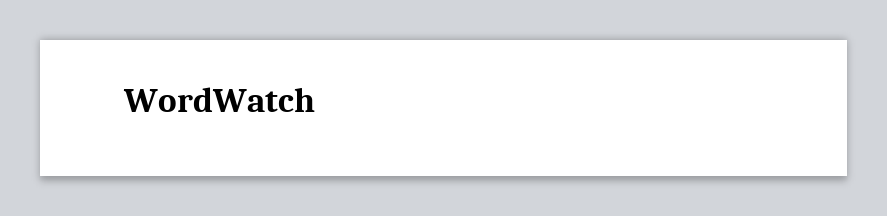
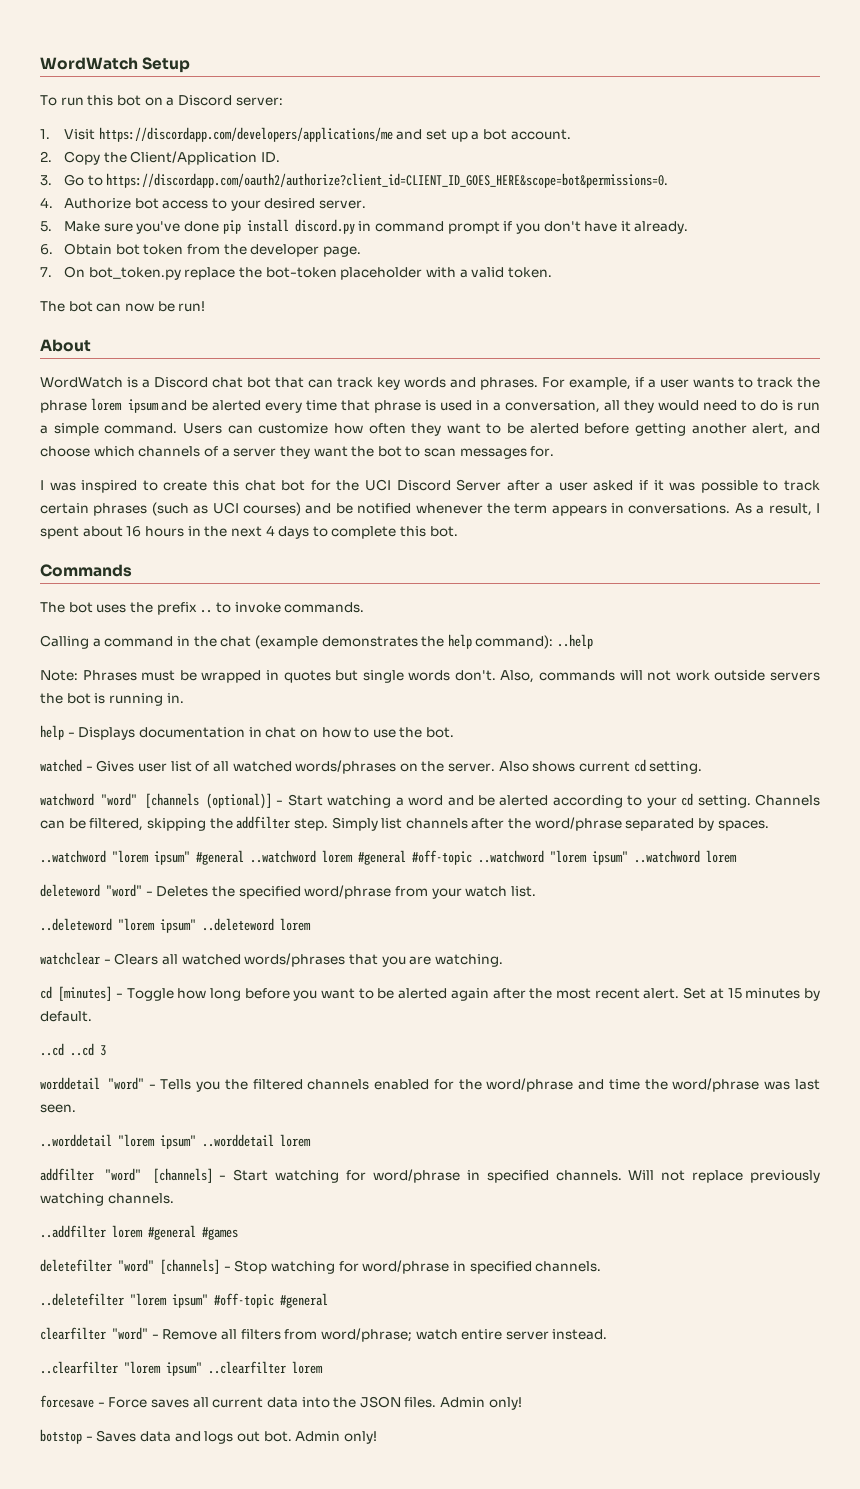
[123,87,315,112] WordWatch -> [40,57,191,73] [40,95,283,106] [40,127,571,142] [40,151,281,165] [40,173,669,188] [40,197,366,211] [40,219,689,234] [40,243,361,257] [40,266,552,280] [40,301,206,312] [40,339,91,352] [40,377,820,390] [40,398,820,413] [40,423,820,436] [40,446,555,459] [40,479,820,493] [40,502,821,516] [40,525,458,539] [40,564,132,577] [40,602,365,615] [40,634,594,649] [40,670,821,683] [40,693,184,706] [40,725,455,740] [40,759,703,774] [40,793,820,809] [40,816,769,831] [40,850,737,865] [40,884,536,899] [40,918,311,933] [40,952,503,967] [40,986,820,1001] [40,1011,92,1022] [40,1043,106,1056] [40,1077,820,1092] [40,1104,76,1113] [40,1134,311,1149] [40,1168,821,1183] [40,1193,174,1206] [40,1225,238,1240] [40,1259,602,1274] [40,1293,328,1308] [40,1327,608,1342] [40,1361,323,1376] [40,1395,522,1410] [40,1429,377,1444] WordWatch Setup // To run this bot on a Discord server: // 1. Visit https://discordapp.com/developers/applications/me and set up a bot account. // 2. Copy the Client/Application ID. // 3. Go to https://discordapp.com/oauth2/authorize?client_id=CLIENT_ID_GOES_HERE&scope=bot&permissions=0. // 4. Authorize bot access to your desired server. // 5. Make sure you've done pip install discord.py in command prompt if you don't have it already. // 6. Obtain bot token from the developer page. // 7. On bot_token.py replace the bot-token placeholder with a valid token. // The bot can now be run! // About // WordWatch is a Discord chat bot that can track key words and phrases. For example, if a user wants to track the phrase lorem ipsum and be alerted every time that phrase is used in a conversation, all they would need to do is run a simple command. Users can customize how often they want to be alerted before getting another alert, and choose which channels of a server they want the bot to scan messages for. // I was inspired to create this chat bot for the UCI Discord Server after a user asked if it was possible to track certain phrases (such as UCI courses) and be notified whenever the term appears in conversations. As a result, I spent about 16 hours in the next 4 days to complete this bot. // Commands // The bot uses the prefix .. to invoke commands. // Calling a command in the chat (example demonstrates the help command): ..help // Note: Phrases must be wrapped in quotes but single words don't. Also, commands will not work outside servers the bot is running in. // help - Displays documentation in chat on how to use the bot. // watched - Gives user list of all watched words/phrases on the server. Also shows current cd setting. // watchword "word" [channels (optional)] - Start watching a word and be alerted according to your cd setting. Channels can be filtered, skipping the addfilter step. Simply list channels after the word/phrase separated by spaces. // ..watchword "lorem ipsum" #general ..watchword lorem #general #off-topic ..watchword "lorem ipsum" ..watchword lorem // deleteword "word" - Deletes the specified word/phrase from your watch list. // ..deleteword "lorem ipsum" ..deleteword lorem // watchclear - Clears all watched words/phrases that you are watching. // cd [minutes] - Toggle how long before you want to be alerted again after the most recent alert. Set at 15 minutes by default. // ..cd ..cd 3 // worddetail "word" - Tells you the filtered channels enabled for the word/phrase and time the word/phrase was last seen. // ..worddetail "lorem ipsum" ..worddetail lorem // addfilter "word" [channels] - Start watching for word/phrase in specified channels. Will not replace previously watching channels. // ..addfilter lorem #general #games // deletefilter "word" [channels] - Stop watching for word/phrase in specified channels. // ..deletefilter "lorem ipsum" #off-topic #general // clearfilter "word" - Remove all filters from word/phrase; watch entire server instead. // ..clearfilter "lorem ipsum" ..clearfilter lorem // forcesave - Force saves all current data into the JSON files. Admin only! // botstop - Saves data and logs out bot. Admin only!

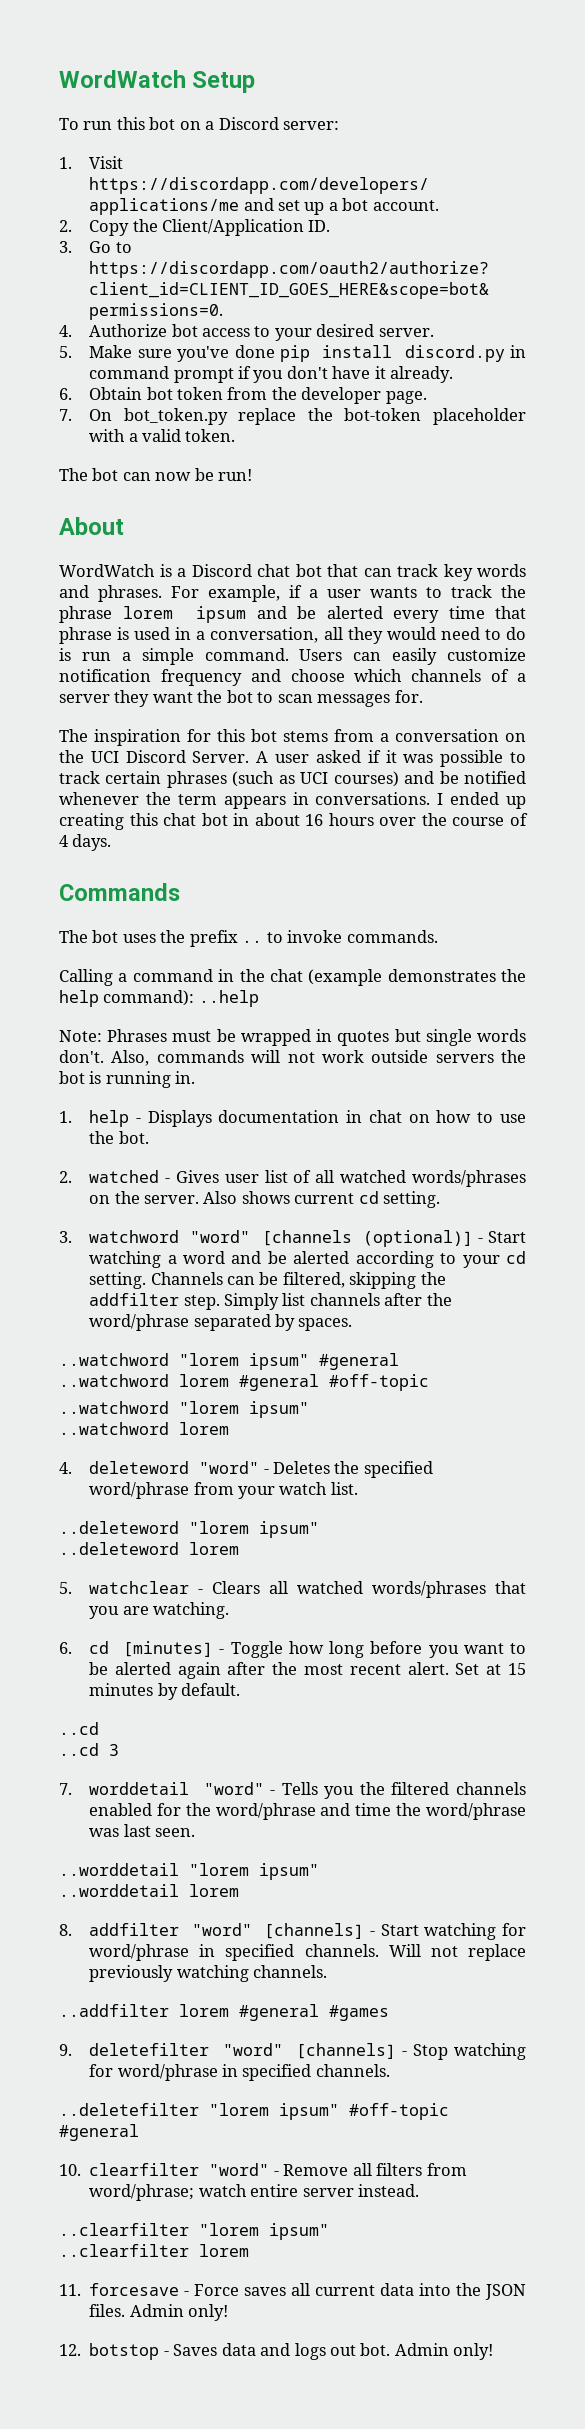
[258,423,789,436] customize how often they want to be alerted before getting another alert, -> [392,648,526,665] [59,669,242,686] easily customize notification frequency
[40,479,554,493] I was inspired to create this chat bot for the UCI Discord Server after a -> [59,729,526,746] [59,750,269,763] The inspiration for this bot stems from a conversation on the UCI Discord Server. A
[734,503,821,516] [40,525,458,539] As a result, I spent about 16 hours in the next 4 days to complete this bot. -> [437,792,526,809] [59,813,528,830] [59,834,112,851] I ended up creating this chat bot in about 16 hours over the course of 4 days.
(184, 698) none -> [59,1111,72,1123] 1.
(455, 732) none -> [59,1171,72,1183] 2.
(703, 767) none -> [59,1231,72,1243] 3.
(244, 857) none -> (399, 1361) //
[478,850,628,865] ..watchword "lorem ipsum" -> [59,1401,309,1418] // ..watchword "lorem ipsum" //
(737, 856) none -> [59,1462,72,1474] 4.
(196, 926) none -> (319, 1529) //
(311, 924) none -> [59,1582,72,1594] 5.
(503, 960) none -> [59,1642,72,1654] 6.
(64, 1049) none -> (99, 1728) //
(106, 1050) none -> [59,1783,72,1795] 7.
(196, 1142) none -> (319, 1871) //
(311, 1140) none -> [59,1924,72,1936] 8.
(238, 1233) none -> [59,2044,72,2056] 9.
(328, 1300) none -> [59,2164,81,2176] 10.
(202, 1369) none -> (329, 2231) //
(323, 1367) none -> [59,2284,81,2296] 11.
(522, 1403) none -> [59,2344,81,2356] 12.

